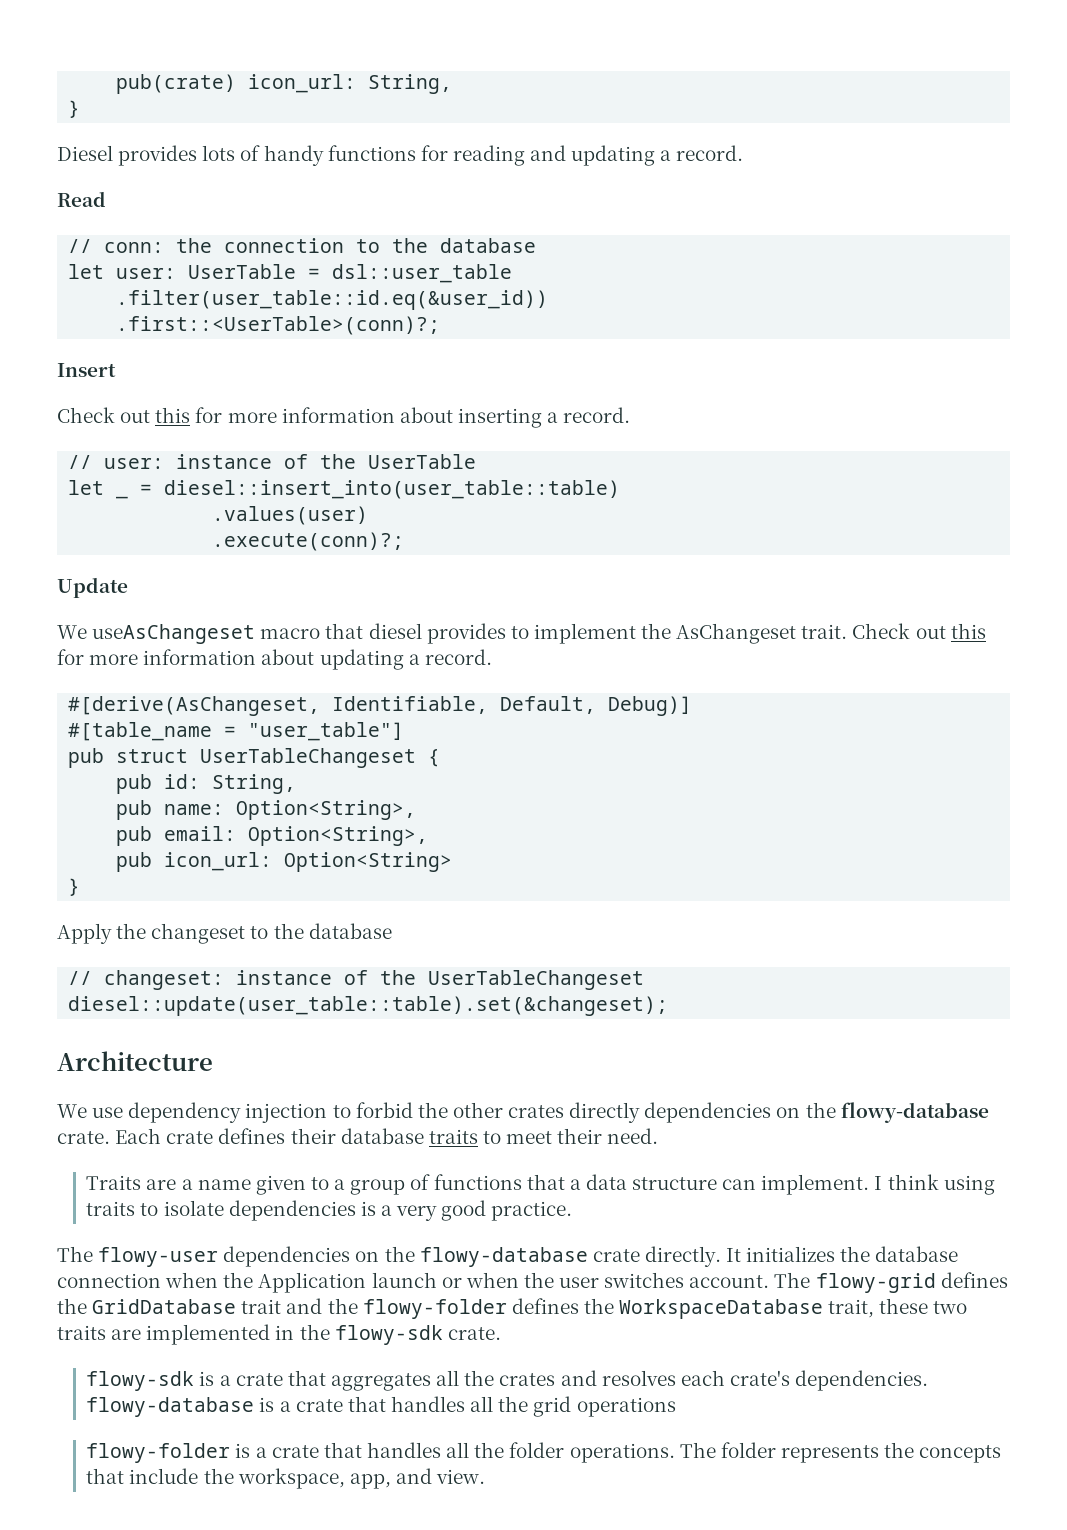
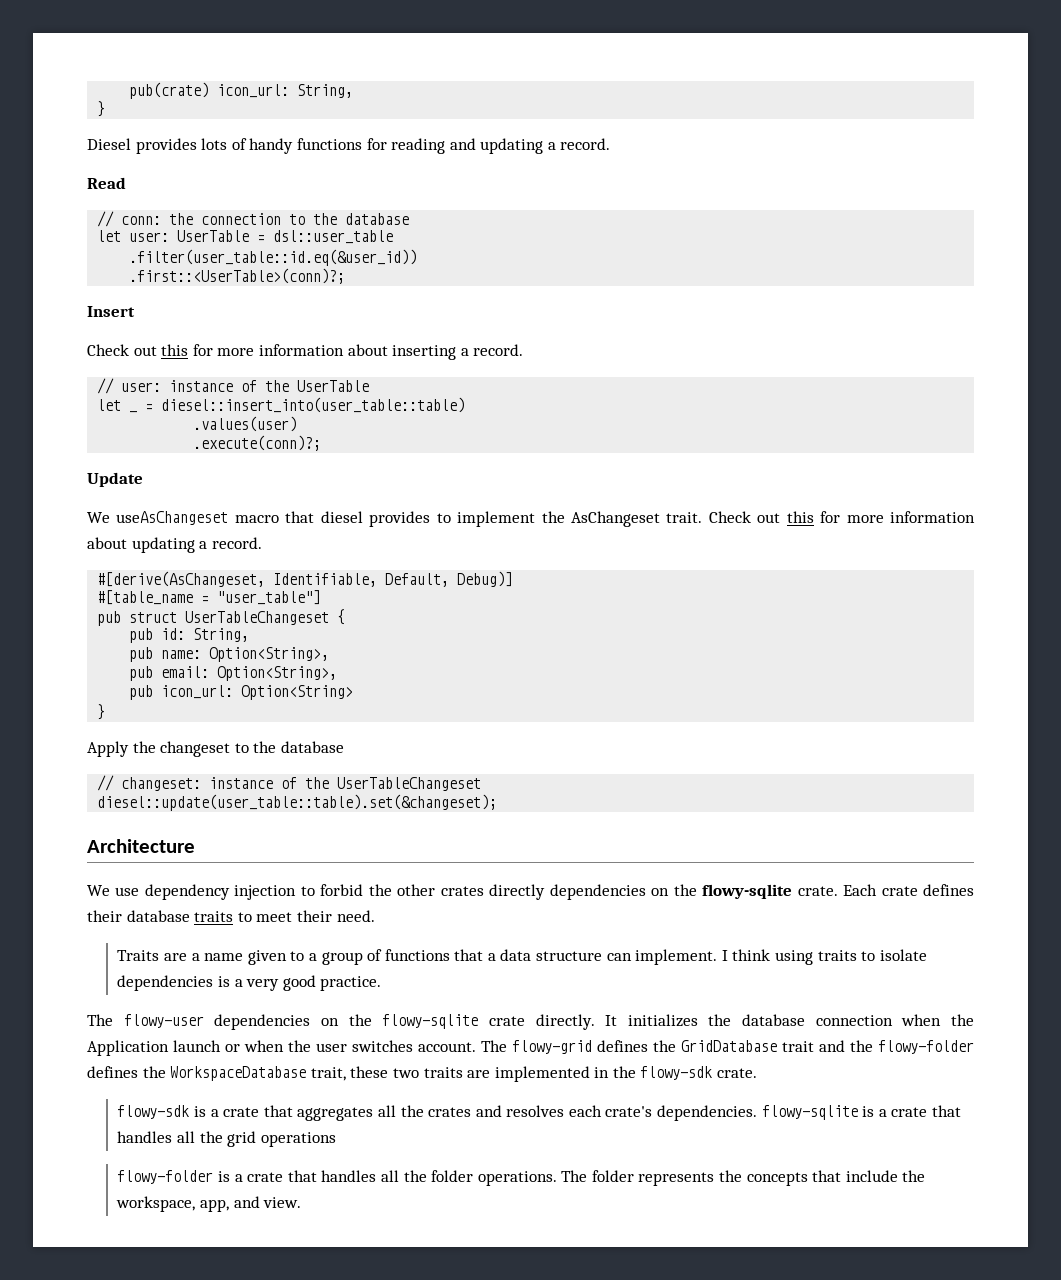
[840,1102,989,1123] flowy-database -> [702,884,793,899] flowy-sqlite
[419,1247,588,1267] flowy-database -> [382,1014,479,1029] flowy-sqlite
[86,1397,255,1417] flowy-database -> [761,1105,858,1120] flowy-sqlite

